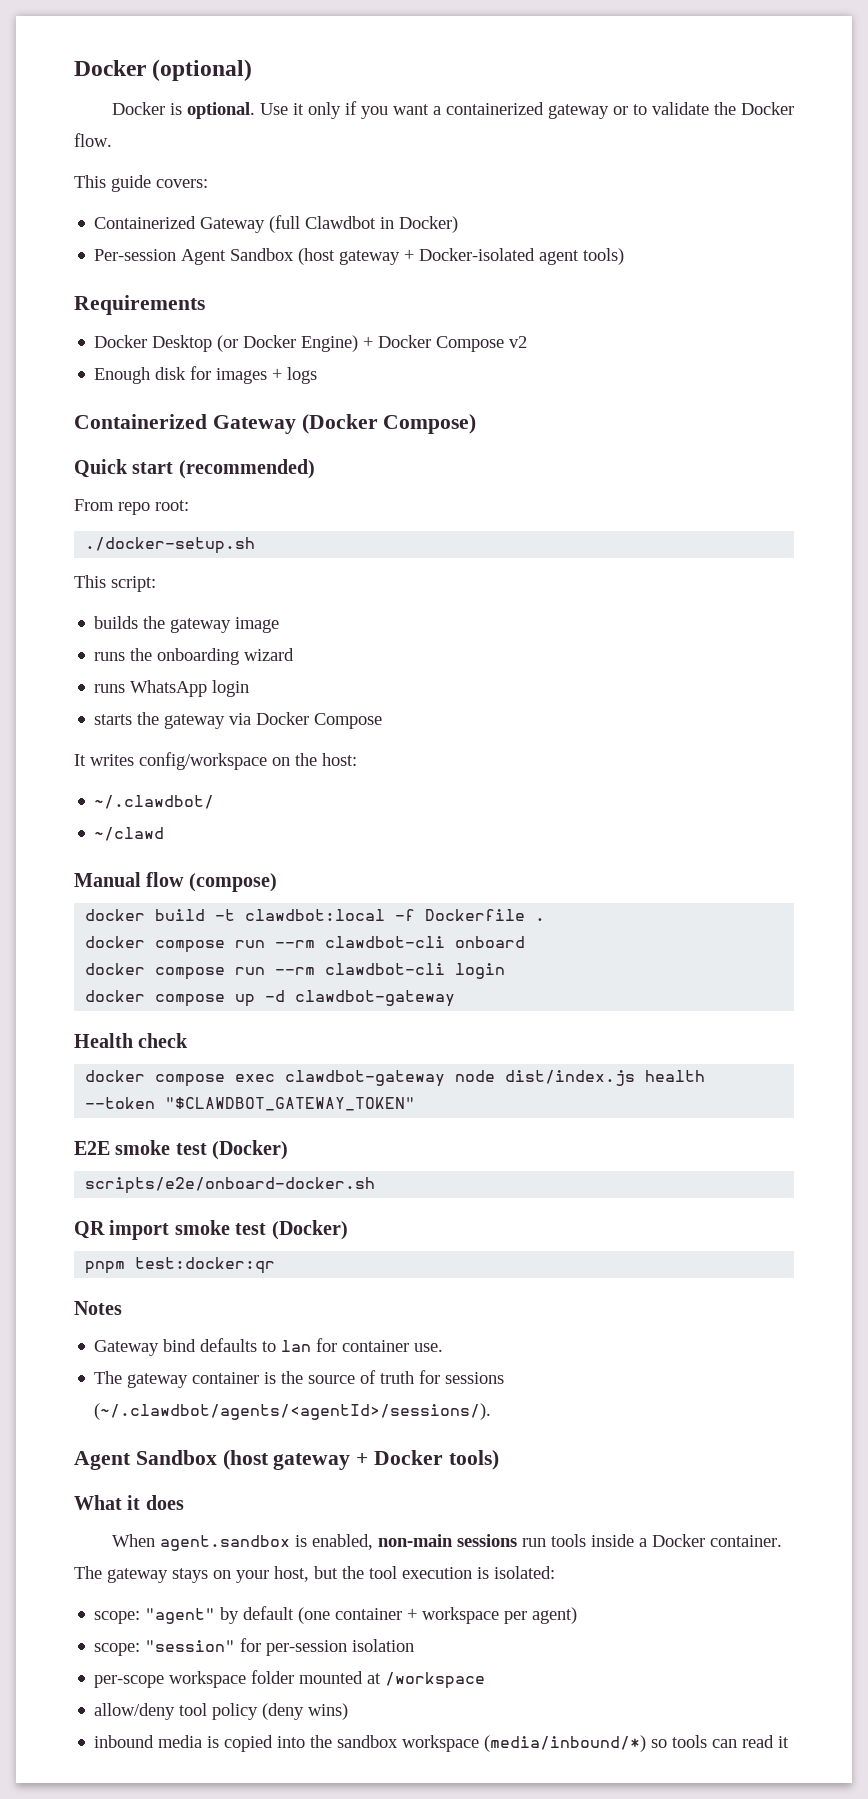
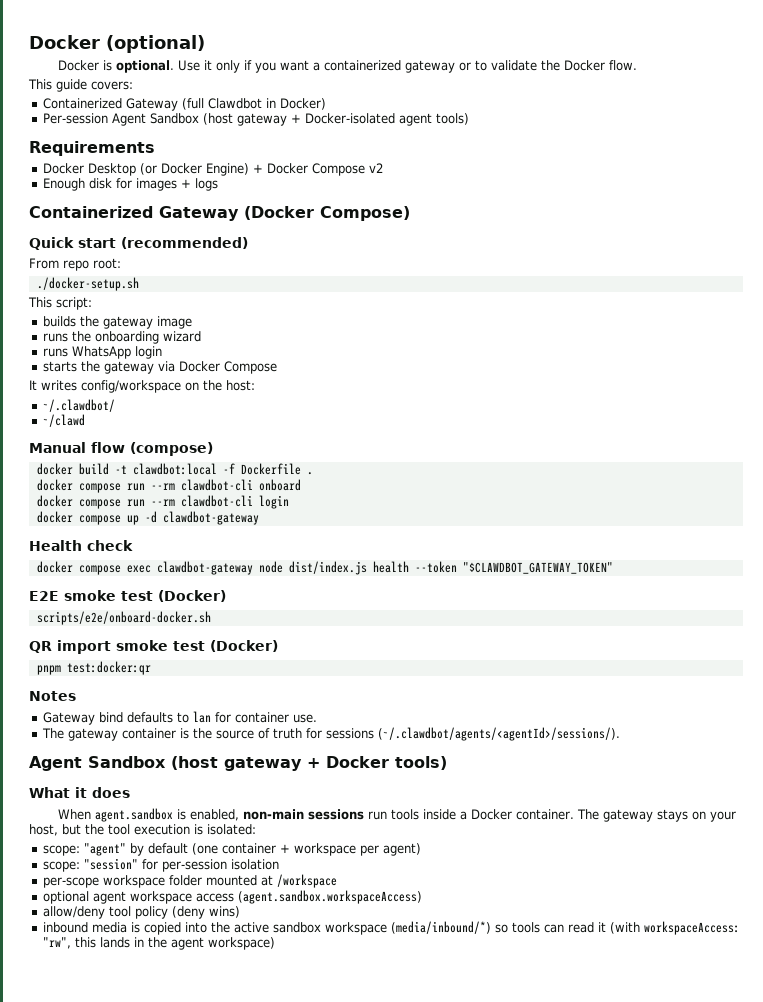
(486, 1680) none -> [42,890,422,904] // optional agent workspace access (agent.sandbox.workspaceAccess)
(333, 1741) none -> [233,922,269,933] active
(790, 1742) none -> [609,921,740,935] [42,937,275,950] (with workspaceAccess: "rw", this lands in the agent workspace)

